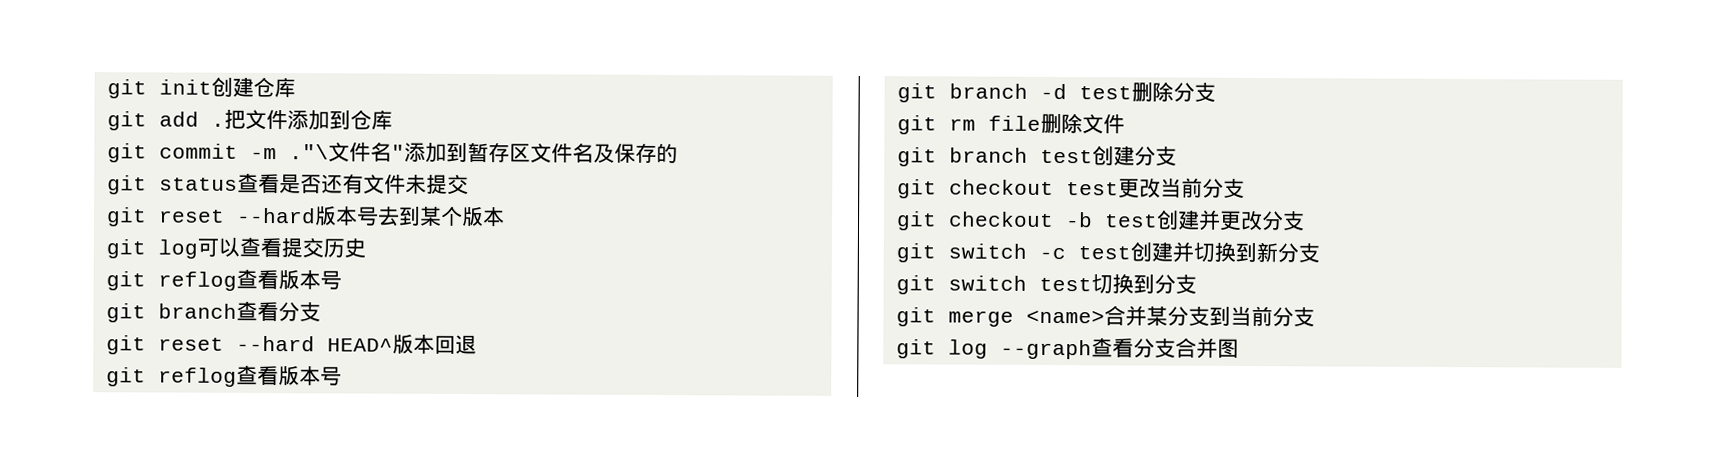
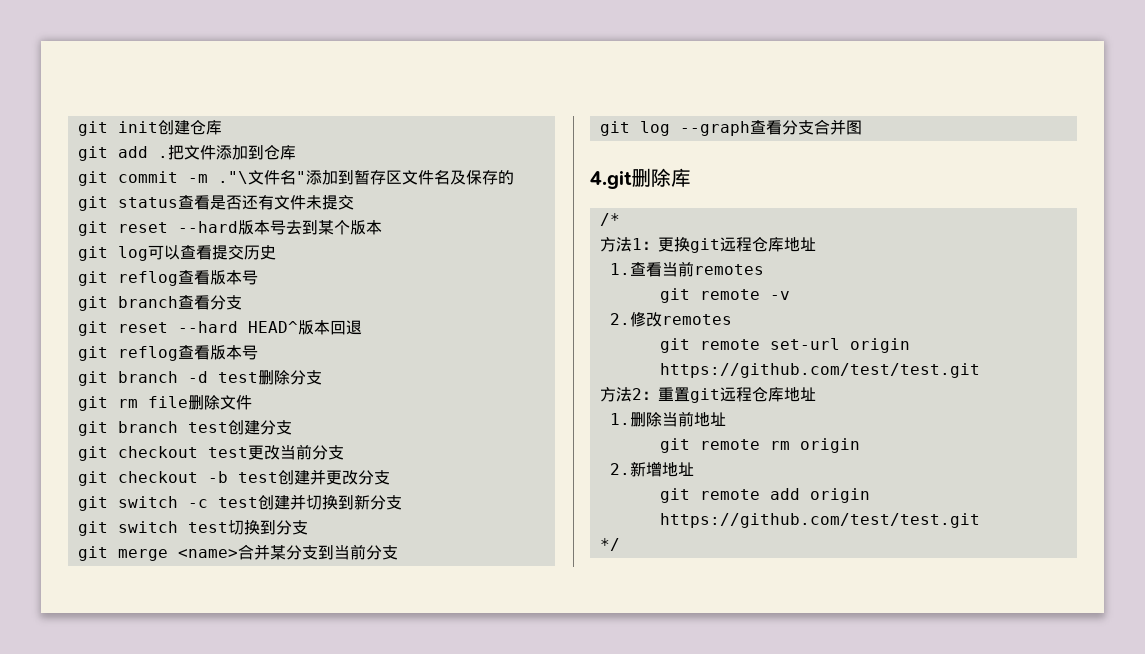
(1240, 348) none -> [590,168,691,189] [600,213,621,226] [600,237,817,253] [610,261,765,277] [660,288,791,303] [610,311,733,327] [660,338,911,353] [660,363,981,378] [600,387,817,403] [610,411,727,427] [660,438,861,453] [610,461,695,477] [660,488,871,503] [660,513,981,528] [600,538,621,551] // 4.git删除库 // /* // 方法1：更换git远程仓库地址 // 1.查看当前remotes // git remote -v // 2.修改remotes // git remote set-url origin https://github.com/test/test.git // 方法2：重置git远程仓库地址 // 1.删除当前地址 // git remote rm origin // 2.新增地址 // git remote add origin https://github.com/test/test.git // */

